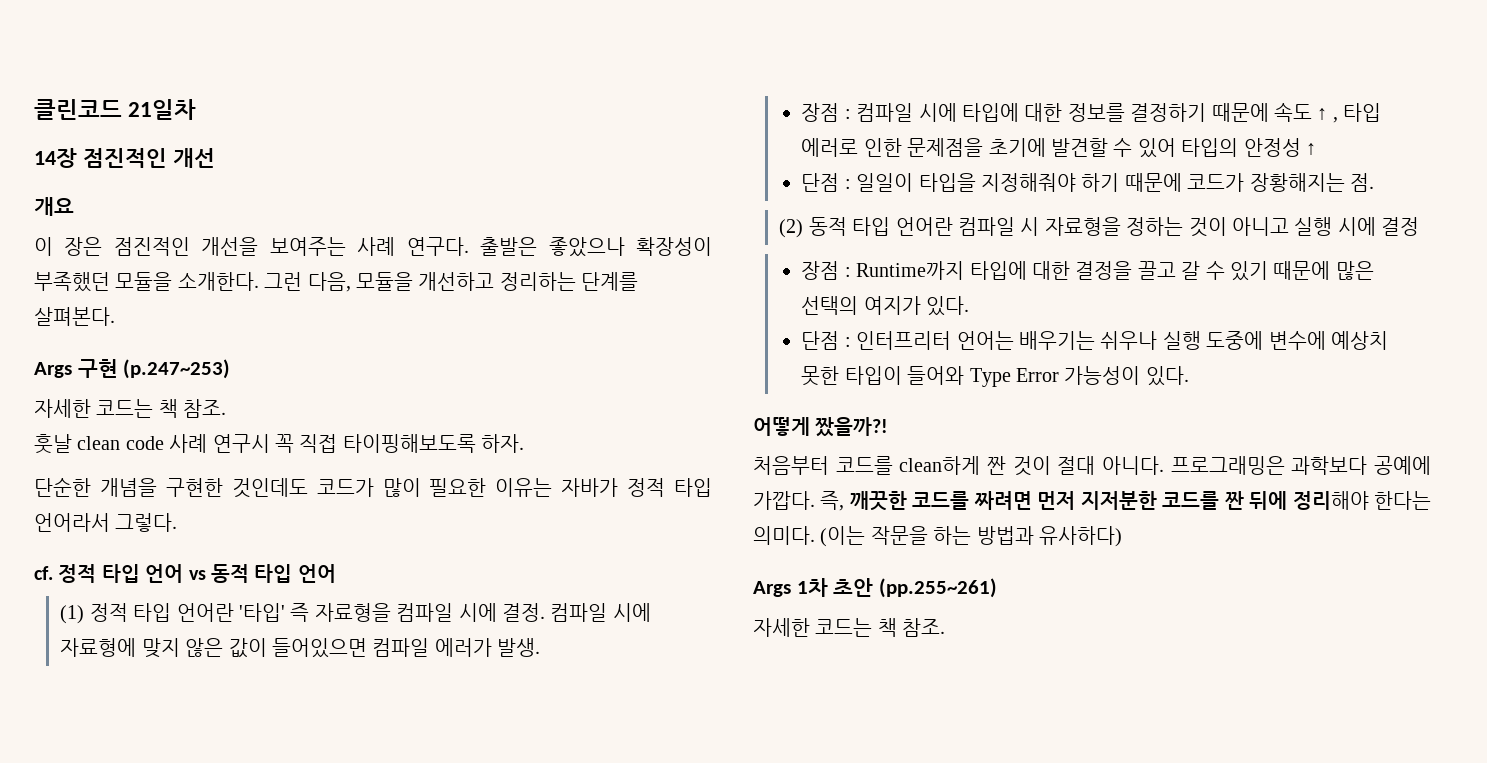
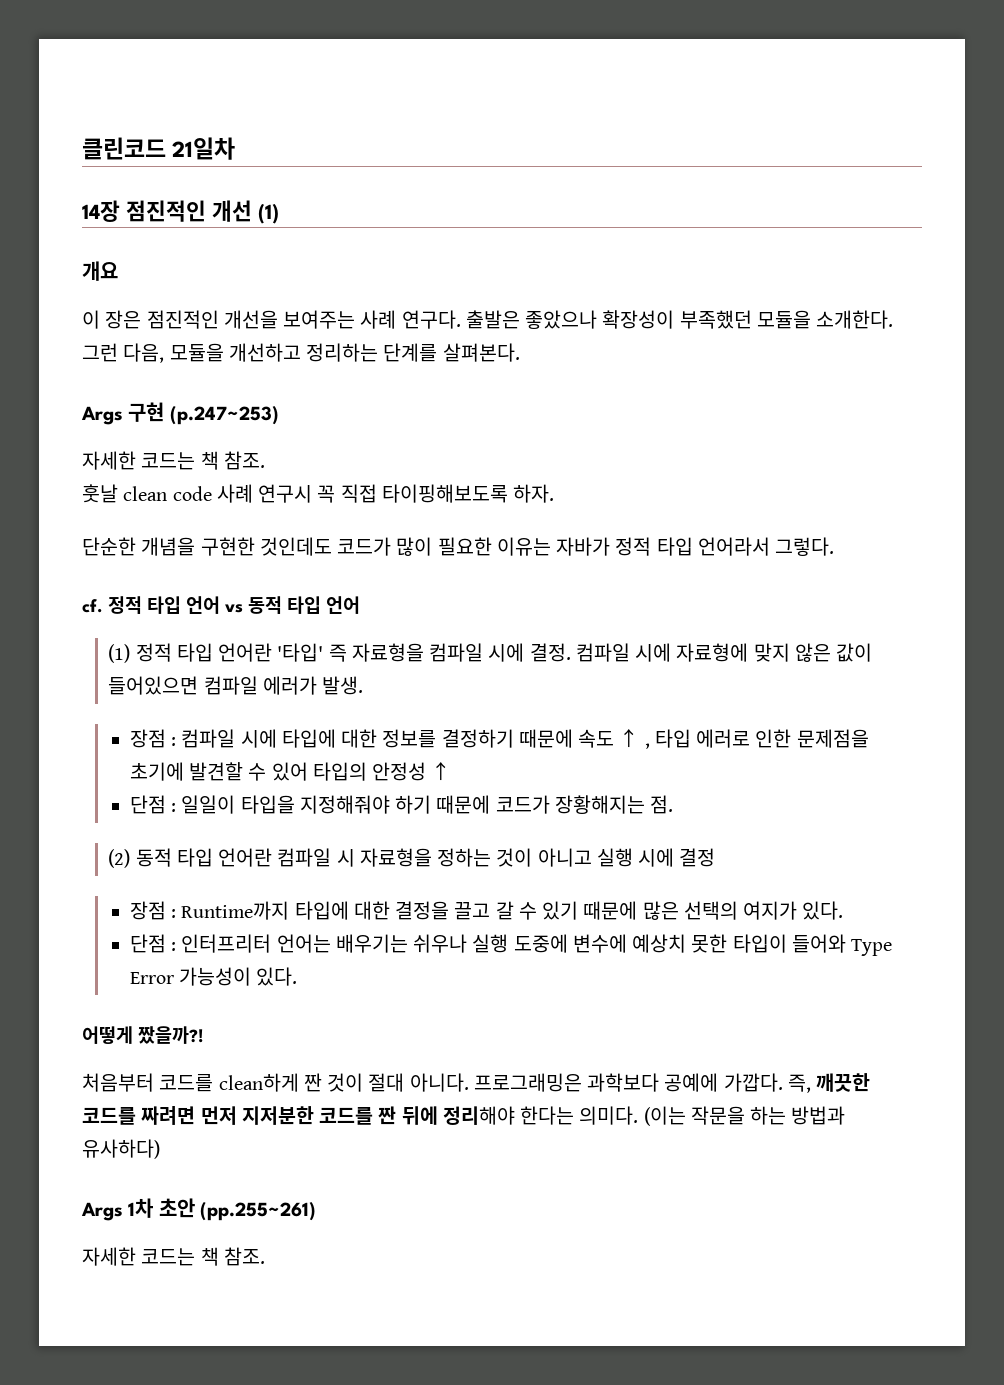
(215, 158) none -> [258,203,279,224] (1)

